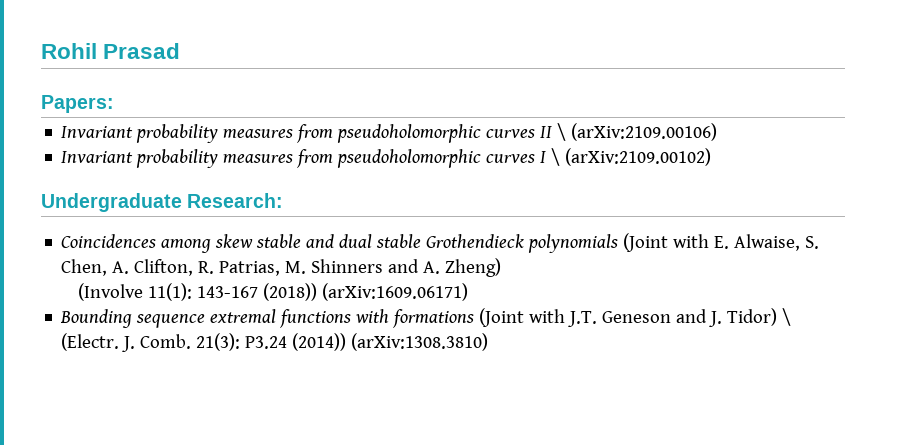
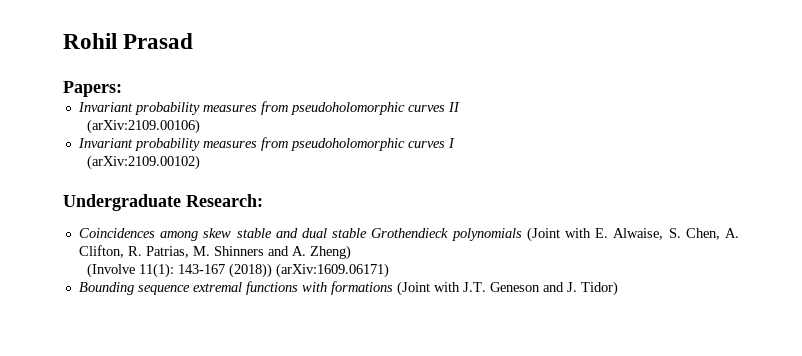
[557,123,567,141] \ -> (460, 107) //
[551,148,561,166] \ -> (455, 143) //
[782,308,792,326] [61,333,489,352] \ (Electr. J. Comb. 21(3): P3.24 (2014)) (arXiv:1308.3810) -> (618, 288) none

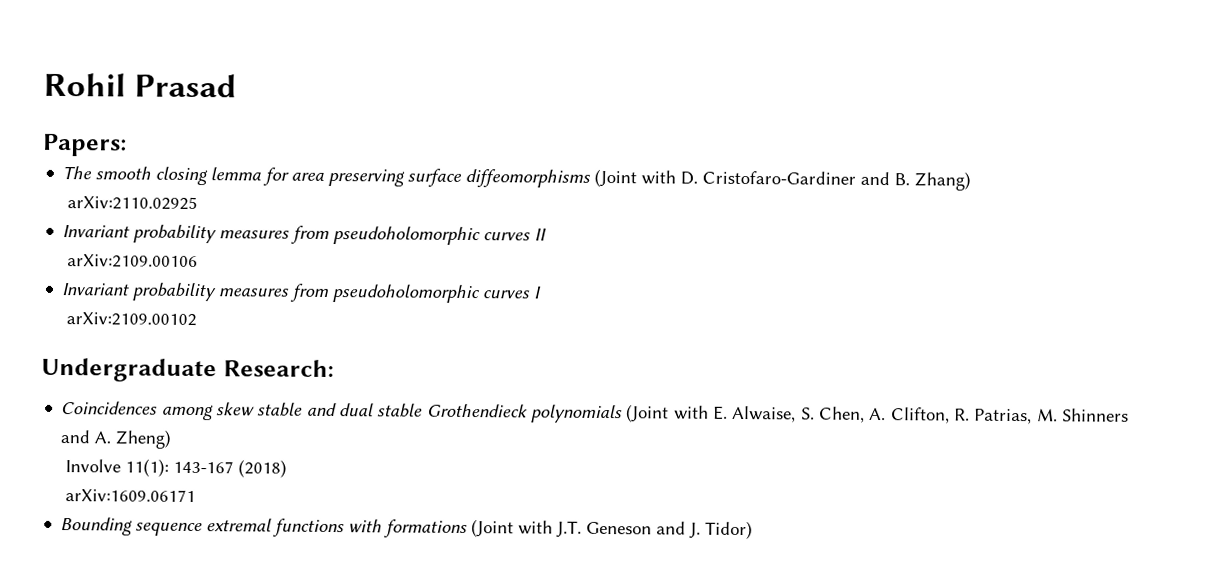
(122, 89) none -> [62,166,972,191] [67,196,199,211] // The smooth closing lemma for area preserving surface diffeomorphisms (Joint with D. Cristofaro-Gardiner and B. Zhang) // arXiv:2110.02925
[86,119,200,134] (arXiv:2109.00106) -> [67,254,199,269] arXiv:2109.00106
[86,155,200,170] (arXiv:2109.00102) -> [66,312,198,327] arXiv:2109.00102
[86,263,135,278] (Involve -> [65,459,122,473] Involve
[228,263,389,278] (2018)) (arXiv:1609.06171) -> [238,459,288,478] [65,489,197,503] (2018) // arXiv:1609.06171

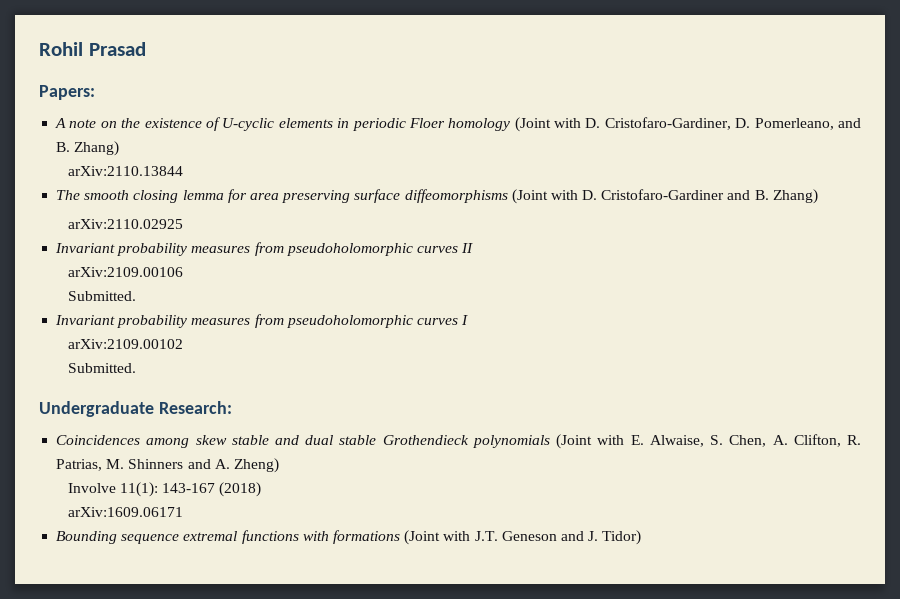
(127, 145) none -> [55,117,861,132] [56,141,120,156] [67,166,183,176] // A note on the existence of U-cyclic elements in periodic Floer homology (Joint with D. Cristofaro-Gardiner, D. Pomerleano, and B. Zhang) // arXiv:2110.13844
(199, 261) none -> [67,291,136,301] // Submitted.
(198, 319) none -> [67,363,136,373] // Submitted.

